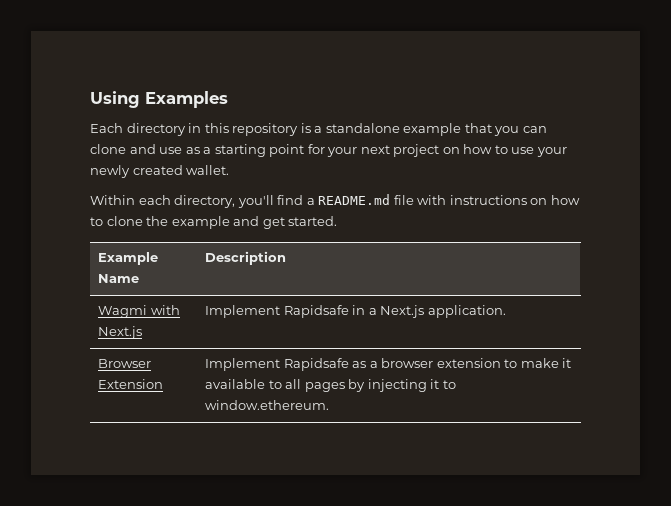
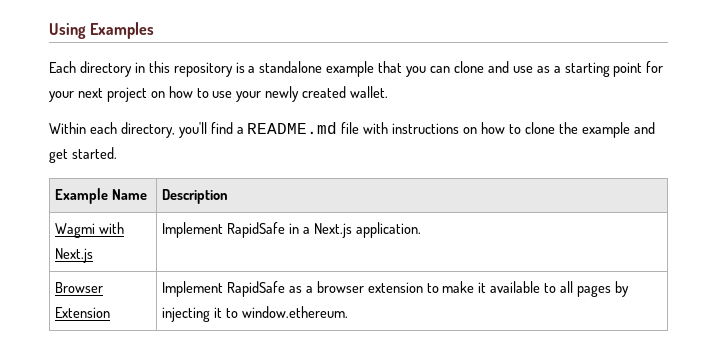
[283,305,349,318] Rapidsafe -> [226,222,285,238] RapidSafe
[283,358,349,371] Rapidsafe -> [226,281,285,297] RapidSafe

